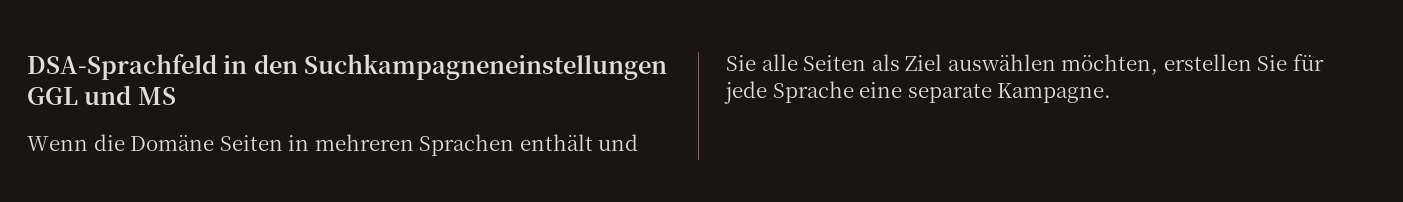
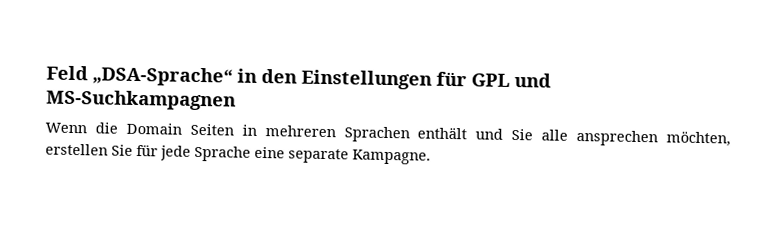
[27,54,668,80] [27,85,176,105] DSA-Sprachfeld in den Suchkampagneneinstellungen GGL und MS -> [46,65,551,90] [46,89,236,111] Feld „DSA-Sprache“ in den Einstellungen für GPL und MS-Suchkampagnen
[130,134,215,151] Domäne -> [125,122,182,135] Domain
[803,54,1056,71] Seiten als Ziel auswählen -> [576,129,659,147] ansprechen

